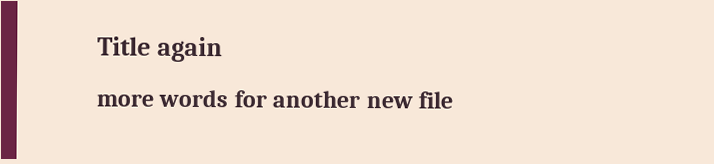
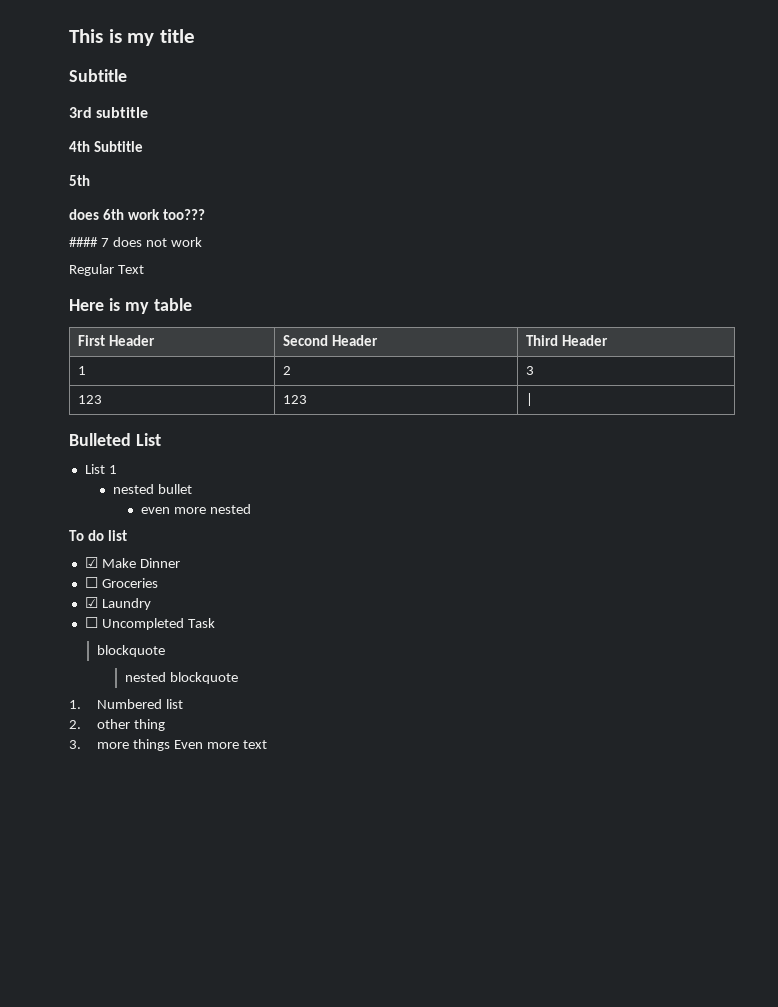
[97,36,224,63] [96,89,454,109] Title again // more words for another new file -> [69,29,195,46] [69,69,127,82] [69,107,149,118] [69,141,143,152] [69,175,90,186] [69,209,205,220] [69,237,202,247] [69,264,144,276] [69,298,192,314] [78,335,156,346] [283,335,379,346] [526,335,609,346] [78,366,87,375] [283,366,292,375] [526,366,535,375] [78,395,103,404] [283,395,308,404] [526,393,534,406] [69,433,161,446] [84,464,117,474] [113,484,192,494] [141,504,251,514] [69,530,127,541] [84,557,180,568] [84,577,158,588] [84,597,151,610] [84,617,215,630] [97,645,166,657] [125,672,239,684] [69,699,183,709] [69,719,165,731] [69,739,267,751] This is my title // Subtitle // 3rd subtitle // 4th Subtitle // 5th // does 6th work too??? // #### 7 does not work // Regular Text // Here is my table // First Header | Second Header | Third Header // 1 | 2 | 3 // 123 | 123 | | // Bulleted List // List 1 // nested bullet // even more nested // To do list // ☑ Make Dinner // ☐ Groceries // ☑ Laundry // ☐ Uncompleted Task // blockquote // nested blockquote // 1. Numbered list // 2. other thing // 3. more things Even more text

